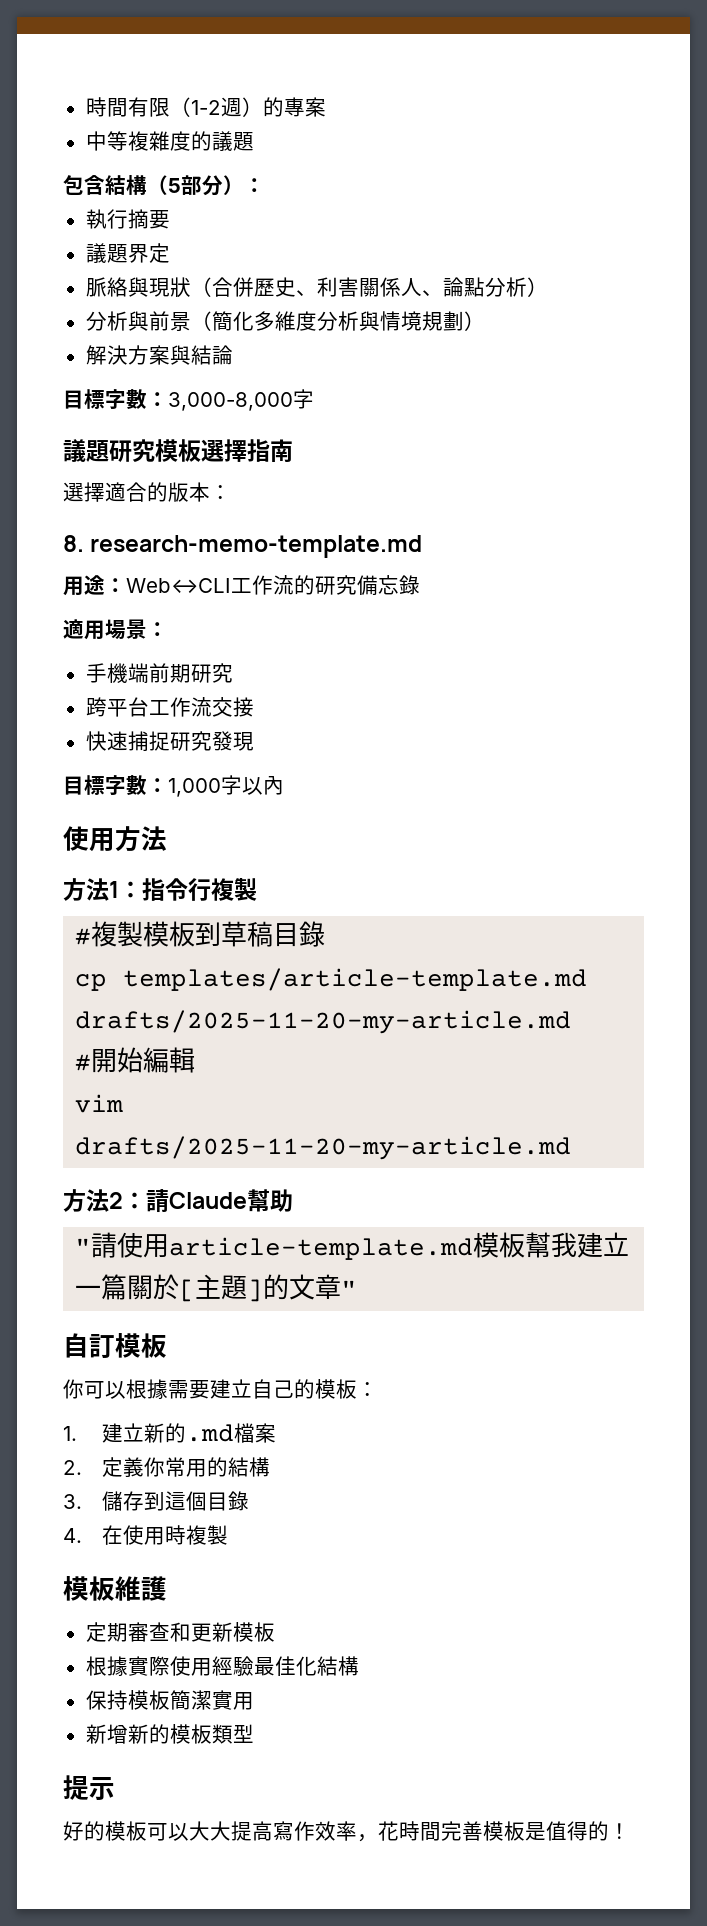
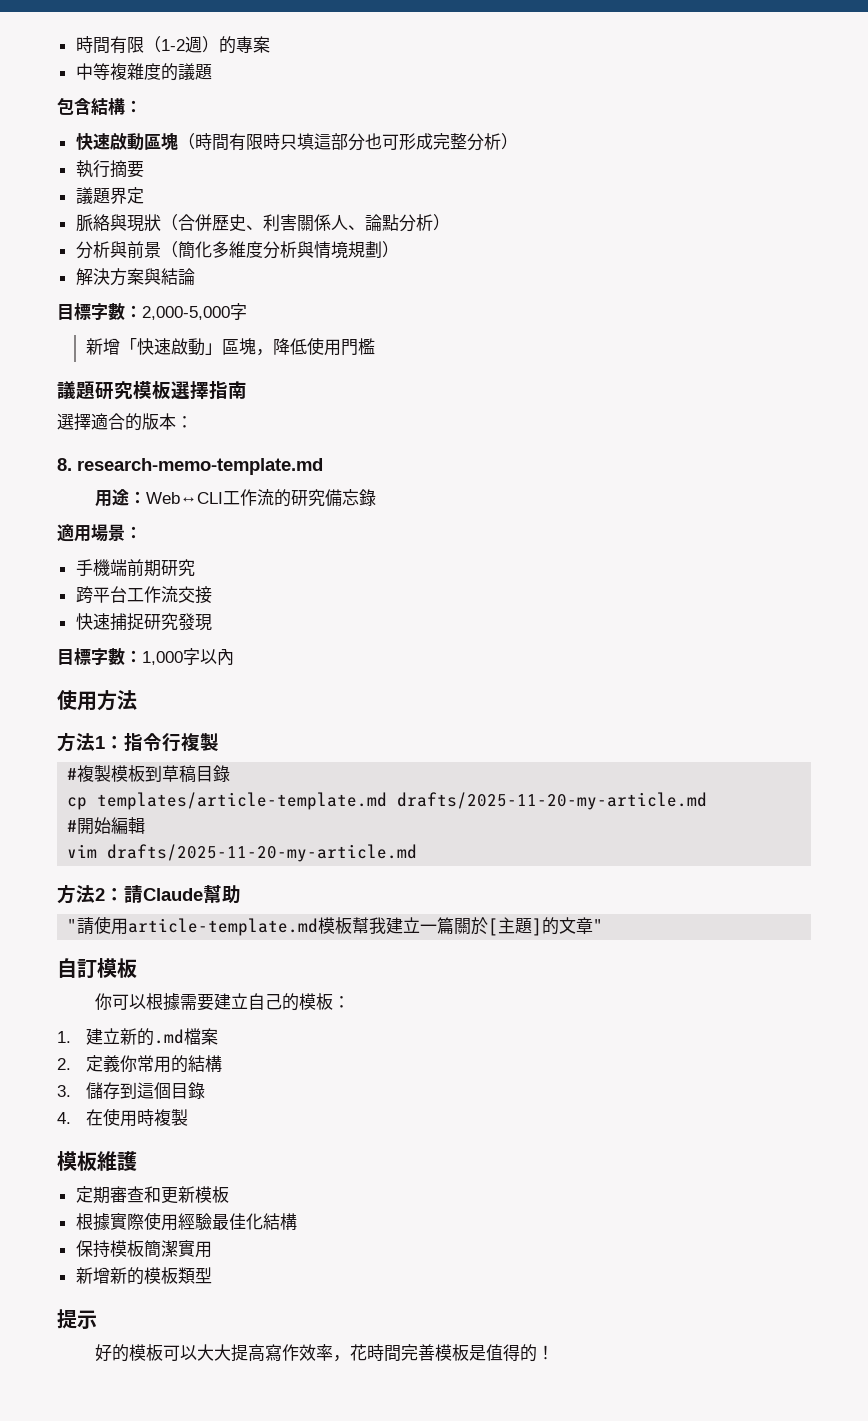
[147,175,265,196] （5部分）： -> [125,100,142,113] [75,133,518,151] ： // 快速啟動區塊（時間有限時只填這部分也可形成完整分析）
[168,389,314,411] 3,000-8,000字 -> [142,303,247,320] [85,337,375,356] 2,000-5,000字 // 新增「快速啟動」區塊，降低使用門檻

